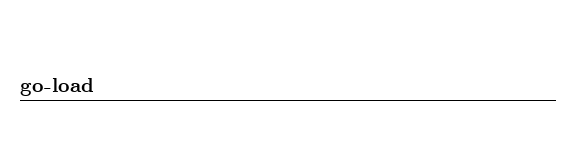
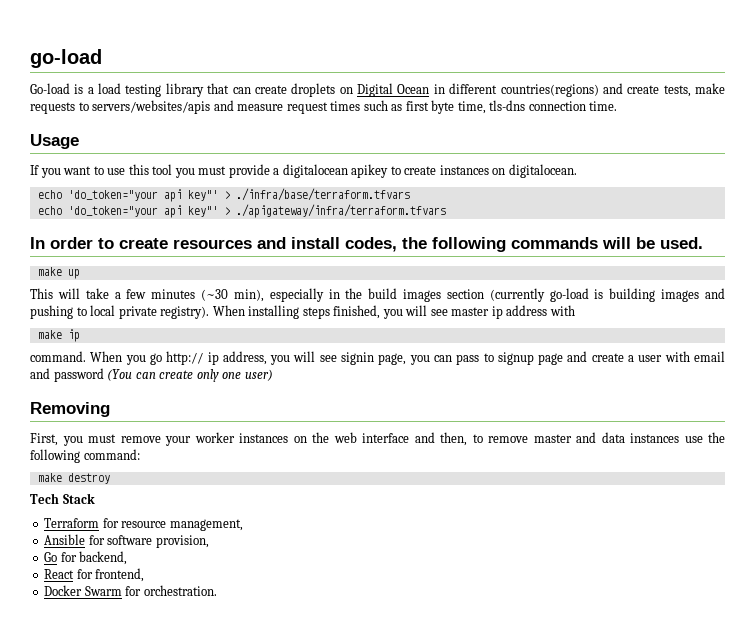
[20,78,94,96] go-load -> [30,49,102,68] [30,83,725,97] [30,100,618,114] [30,134,79,149] [30,164,577,178] [37,188,410,202] [37,204,446,218] [30,237,703,252] [37,267,80,279] [30,288,726,302] [30,305,575,319] [37,329,80,342] [30,351,726,365] [30,368,273,382] [30,402,110,417] [30,432,725,446] [30,449,140,463] [37,473,110,484] [30,493,95,504] [44,518,243,531] [44,534,209,548] [44,551,128,565] [44,568,145,582] [44,585,217,596] go-load // Go-load is a load testing library that can create droplets on Digital Ocean in different countries(regions) and create tests, make requests to servers/websites/apis and measure request times such as first byte time, tls-dns connection time. // Usage // If you want to use this tool you must provide a digitalocean apikey to create instances on digitalocean. // echo 'do_token="your api key"' > ./infra/base/terraform.tfvars // echo 'do_token="your api key"' > ./apigateway/infra/terraform.tfvars // In order to create resources and install codes, the following commands will be used. // make up // This will take a few minutes (~30 min), especially in the build images section (currently go-load is building images and pushing to local private registry). When installing steps finished, you will see master ip address with // make ip // command. When you go http:// ip address, you will see signin page, you can pass to signup page and create a user with email and password (You can create only one user) // Removing // First, you must remove your worker instances on the web interface and then, to remove master and data instances use the following command: // make destroy // Tech Stack // Terraform for resource management, // Ansible for software provision, // Go for backend, // React for frontend, // Docker Swarm for orchestration.

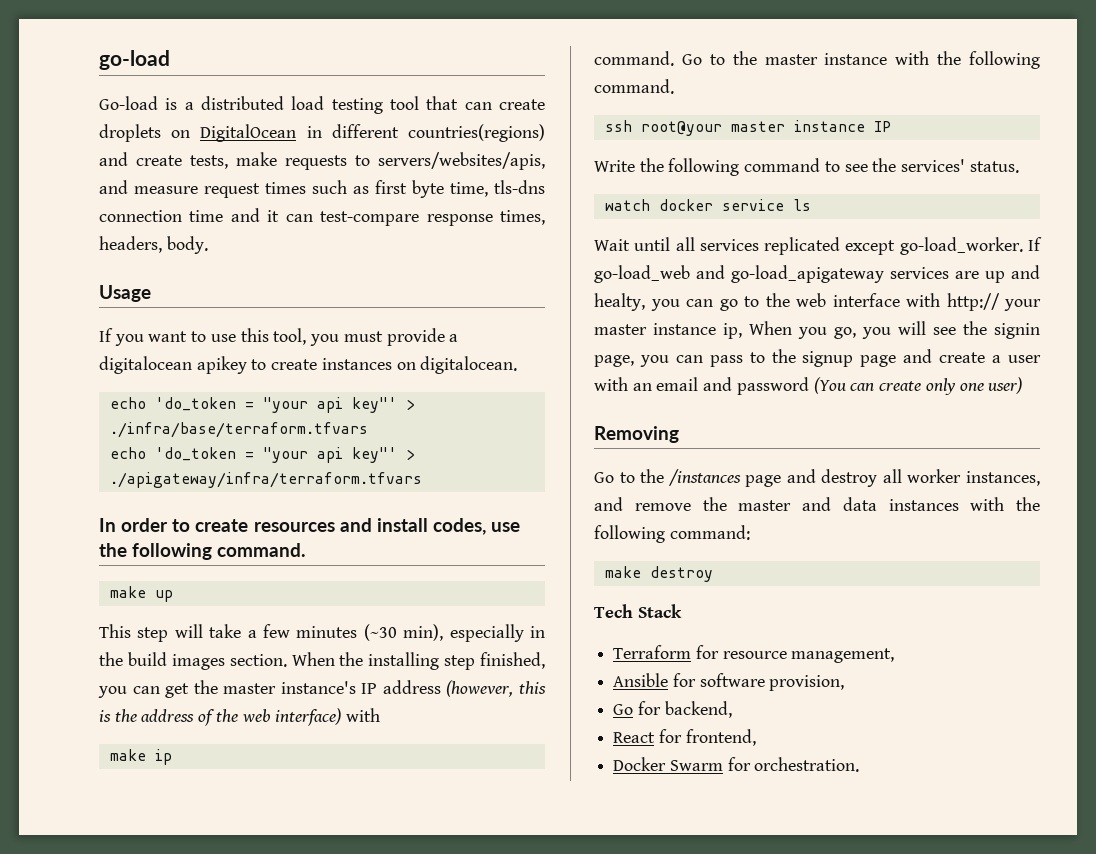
(94, 90) none -> [201,96,284,110] distributed
[165,83,204,97] library -> [390,96,420,110] tool
[357,83,430,97] Digital Ocean -> [200,124,297,142] DigitalOcean
[92,100,211,114] servers/websites/apis -> [378,152,545,170] servers/websites/apis,
[589,101,618,111] time. -> [189,208,545,226] [99,236,208,254] time and it can test-compare response times, headers, body.
[152,164,173,175] tool -> [273,328,307,345] tool,
[67,190,158,201] 'do_token="your -> [154,397,308,413] 'do_token = "your
[67,206,158,217] 'do_token="your -> [154,447,308,463] 'do_token = "your
[402,237,703,252] the following commands will be used. -> [491,522,521,532] [99,543,307,560] use the following command.
(53, 293) none -> [137,627,169,642] step
[446,288,726,302] [30,305,575,319] [37,329,80,342] [30,351,337,365] section (currently go-load is building images and pushing to local private registry). When installing steps finished, you will see master ip address with // make ip // command. When you go http:// ip address, you will see -> [229,652,545,670] [98,680,546,698] [99,708,381,726] [109,749,172,765] [594,51,1040,69] [594,79,674,94] [604,120,891,136] [594,158,1019,176] [604,199,811,211] [594,237,1042,255] [594,265,1040,283] [594,293,1041,311] [594,321,987,339] section. When the installing step finished, you can get the master instance's IP address (however, this is the address of the web interface) with // make ip // command. Go to the master instance with the following command. // ssh root@your master instance IP // Write the following command to see the services' status. // watch docker service ls // Wait until all services replicated except go-load_worker. If go-load_web and go-load_apigateway services are up and healty, you can go to the web interface with http:// your master instance ip, When you go, you will see the
(494, 357) none -> [771,349,796,363] the
(690, 356) none -> [632,383,652,391] an
[30,432,528,446] First, you must remove your worker instances on the web interface and then, to remove -> [594,469,1040,487] [594,497,727,511] Go to the /instances page and destroy all worker instances, and remove the
[684,436,703,443] use -> [970,497,1005,511] with

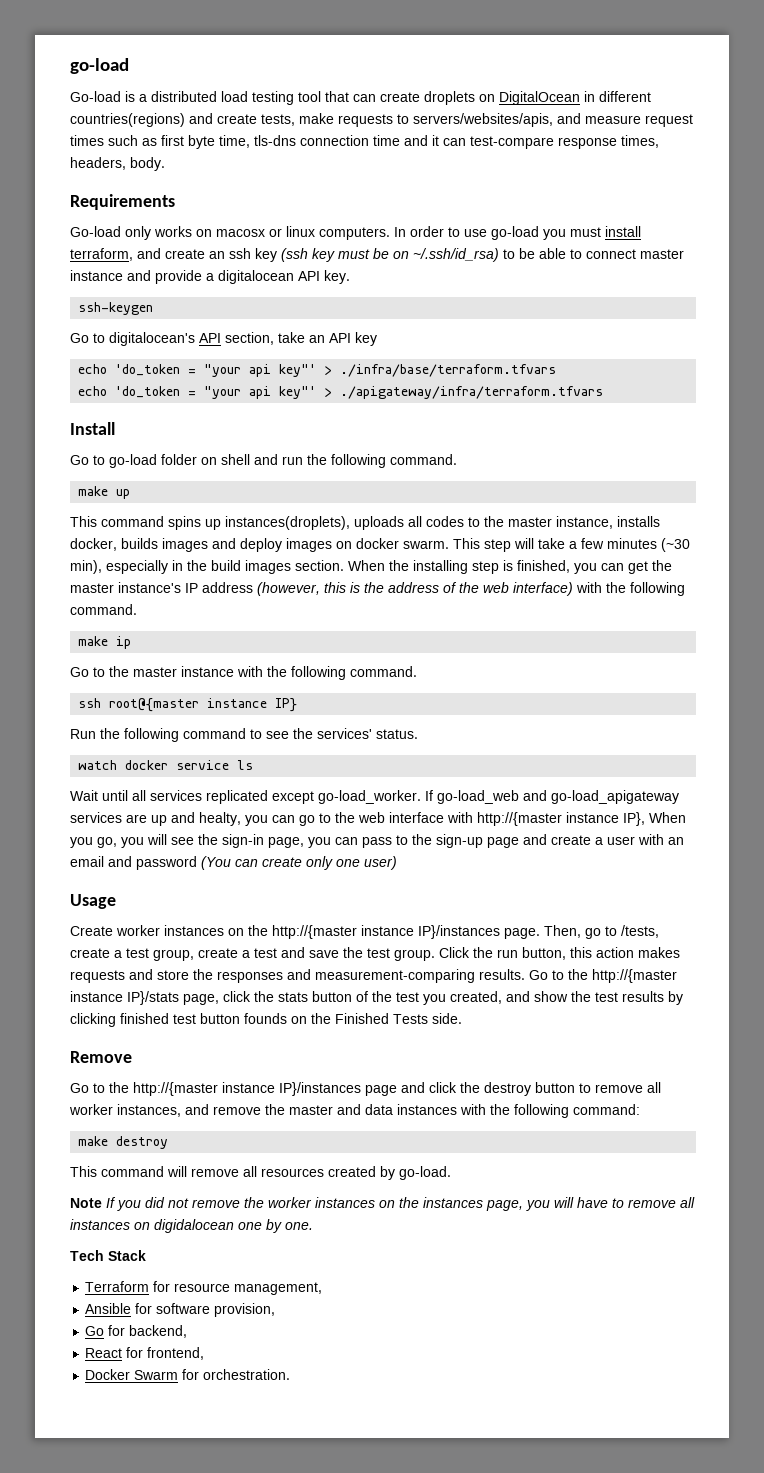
[99,285,151,302] [99,328,459,346] [99,356,518,374] Usage // If you want to use this tool, you must provide a digitalocean apikey to create instances on digitalocean. -> [70,194,175,210] [70,226,641,240] [70,248,684,262] [70,270,350,284] [78,302,154,315] [70,332,377,346] Requirements // Go-load only works on macosx or linux computers. In order to use go-load you must install terraform, and create an ssh key (ssh key must be on ~/.ssh/id_rsa) to be able to connect master instance and provide a digitalocean API key. // ssh-keygen // Go to digitalocean's API section, take an API key
[99,518,521,535] In order to create resources and install codes, use -> [70,422,115,435] [70,454,303,468] Install // Go to go-load folder on shell and run
(131, 631) none -> [101,516,660,530] [70,538,480,552] command spins up instances(droplets), uploads all codes to the master instance, installs docker, builds images and deploy images on docker swarm. This
(476, 662) none -> [503,560,513,571] is
(381, 715) none -> [606,582,685,596] [70,604,137,615] the following command.
[594,51,674,66] command. -> (132, 642) none
[640,120,891,136] [594,160,635,172] root@your master instance IP // Write -> [109,698,298,712] [70,729,96,739] root@{master instance IP} // Run
[946,293,1041,311] [594,323,742,339] http:// your master instance ip, -> [477,812,645,826] http://{master instance IP},
[994,323,1040,339] signin -> [222,834,264,848] sign-in
[802,351,854,367] signup -> [436,834,483,848] sign-up
[594,426,679,443] [594,469,878,487] Removing // Go to the /instances page and destroy -> [70,894,116,909] [70,925,659,939] [70,947,680,961] [70,969,677,983] [70,991,683,1005] [70,1013,462,1027] [70,1051,132,1063] [70,1082,643,1096] Usage // Create worker instances on the http://{master instance IP}/instances page. Then, go to /tests, create a test group, create a test and save the test group. Click the run button, this action makes requests and store the responses and measurement-comparing results. Go to the http://{master instance IP}/stats page, click the stats button of the test you created, and show the test results by clicking finished test button founds on the Finished Tests side. // Remove // Go to the http://{master instance IP}/instances page and click the destroy button to remove
(713, 574) none -> [70,1166,451,1180] [70,1197,695,1211] [70,1219,313,1233] // This command will remove all resources created by go-load. // Note If you did not remove the worker instances on the instances page, you will have to remove all instances on digidalocean one by one.

